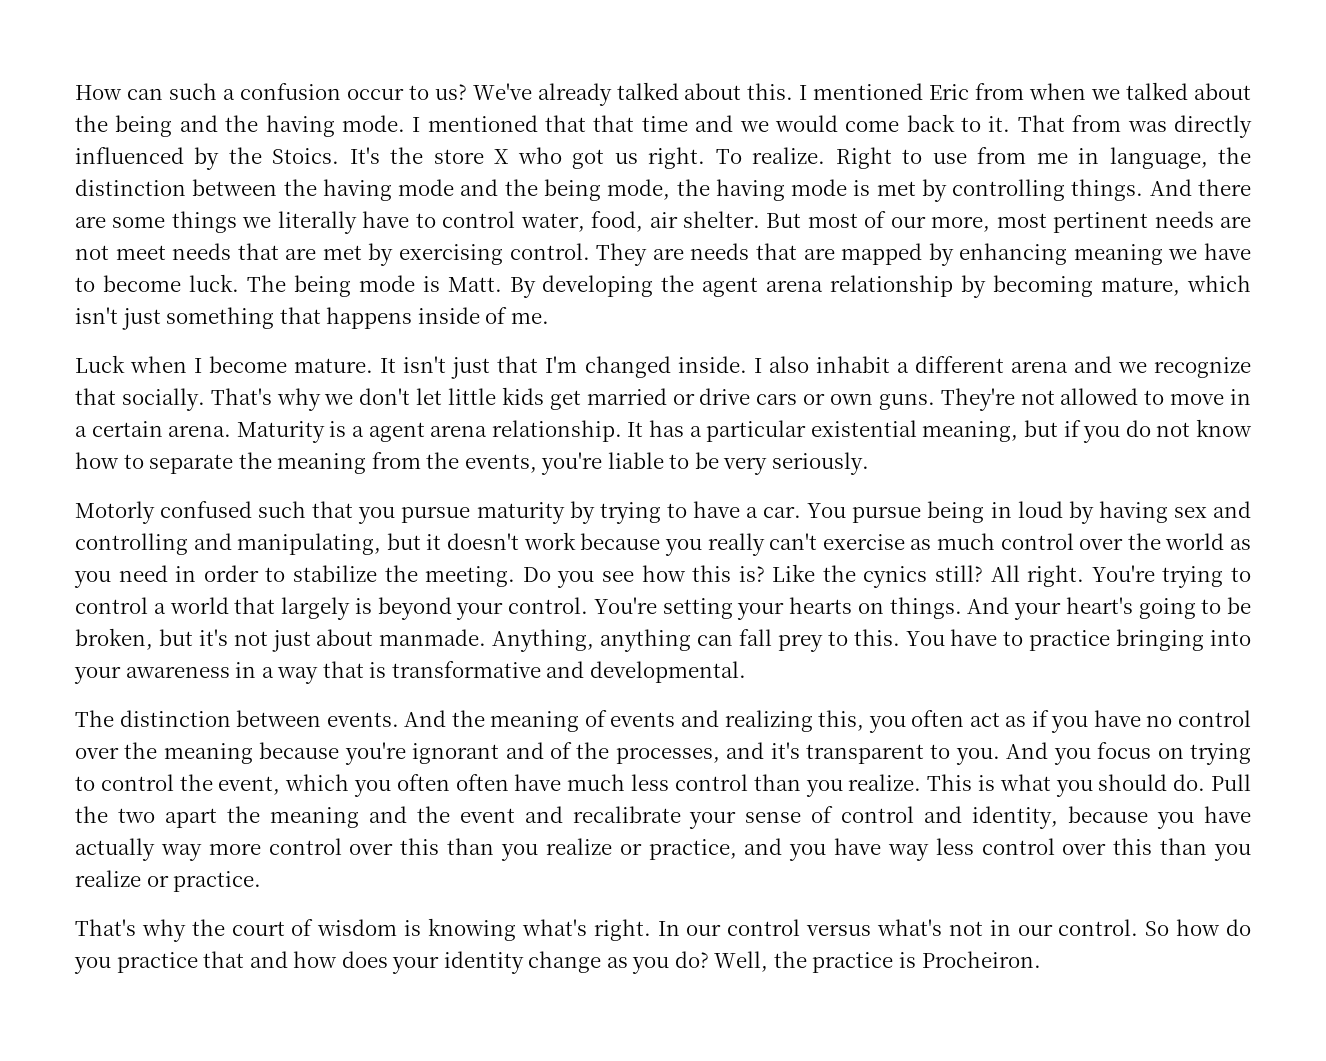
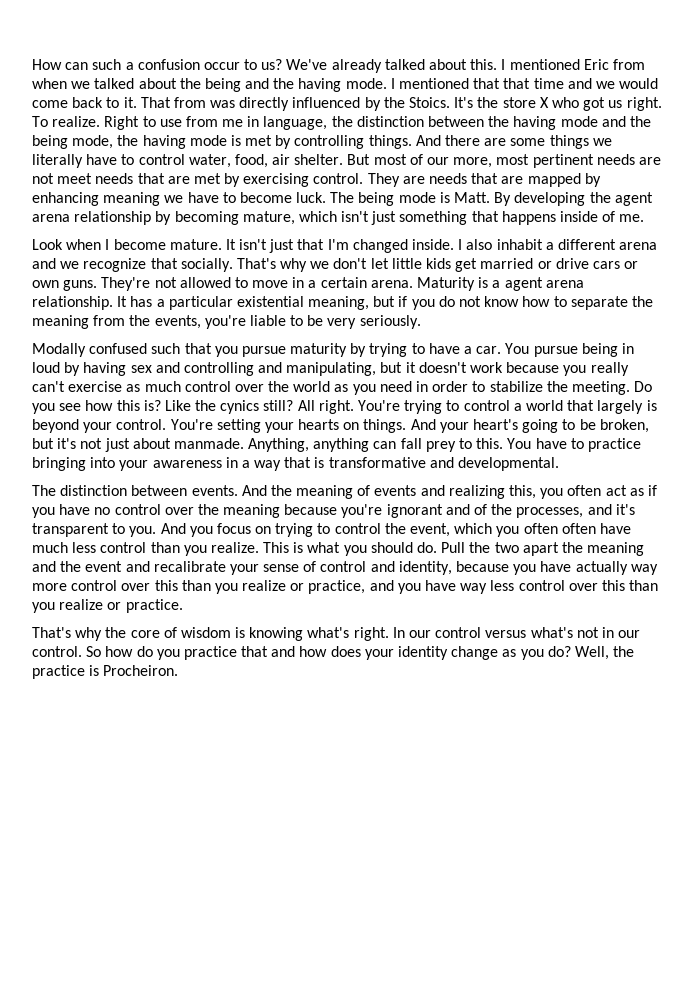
[75,355,125,373] Luck -> [32,239,63,250] Look
[75,501,155,524] Motorly -> [32,343,86,357] Modally
[231,921,285,936] court -> [130,630,160,638] core

